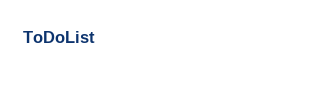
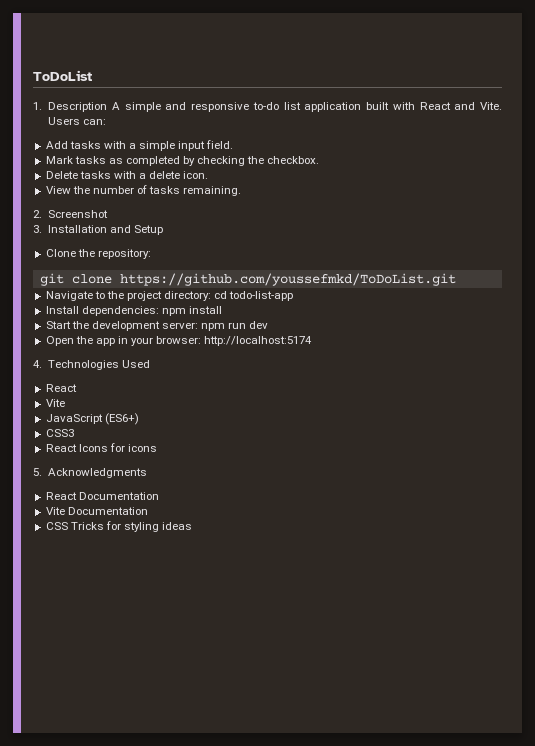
(95, 37) none -> [33,102,502,112] [48,117,107,125] [45,140,234,151] [45,156,320,166] [45,171,209,179] [45,185,242,196] [33,210,109,218] [33,225,164,235] [45,249,151,259] [39,273,456,286] [45,291,294,301] [45,306,222,316] [45,321,269,331] [45,336,313,346] [33,360,151,370] [45,384,77,392] [45,399,65,407] [45,413,139,425] [45,429,74,437] [45,443,157,452] [33,468,148,478] [45,492,159,500] [45,507,148,515] [45,521,193,532] // 1. Description A simple and responsive to-do list application built with React and Vite. Users can: // Add tasks with a simple input field. // Mark tasks as completed by checking the checkbox. // Delete tasks with a delete icon. // View the number of tasks remaining. // 2. Screenshot // 3. Installation and Setup // Clone the repository: // git clone https://github.com/youssefmkd/ToDoList.git // Navigate to the project directory: cd todo-list-app // Install dependencies: npm install // Start the development server: npm run dev // Open the app in your browser: http://localhost:5174 // 4. Technologies Used // React // Vite // JavaScript (ES6+) // CSS3 // React Icons for icons // 5. Acknowledgments // React Documentation // Vite Documentation // CSS Tricks for styling ideas

